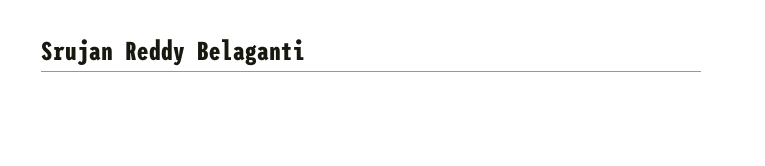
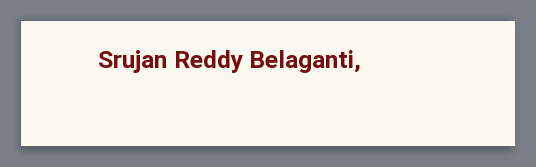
[197,39,305,66] Belaganti -> [249,50,362,73] Belaganti,

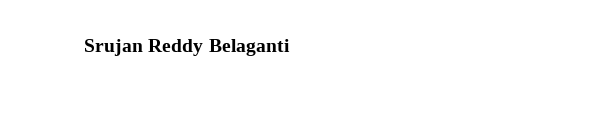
[249,50,362,73] Belaganti, -> [208,39,290,56] Belaganti

